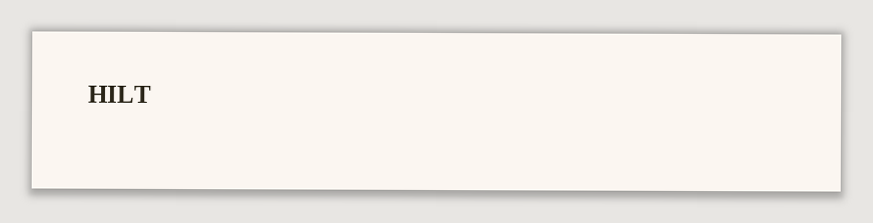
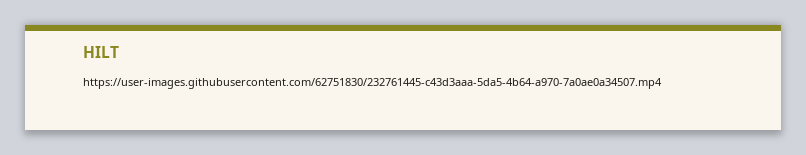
(152, 94) none -> [83,78,662,89] // https://user-images.githubusercontent.com/62751830/232761445-c43d3aaa-5da5-4b64-a970-7a0ae0a34507.mp4

